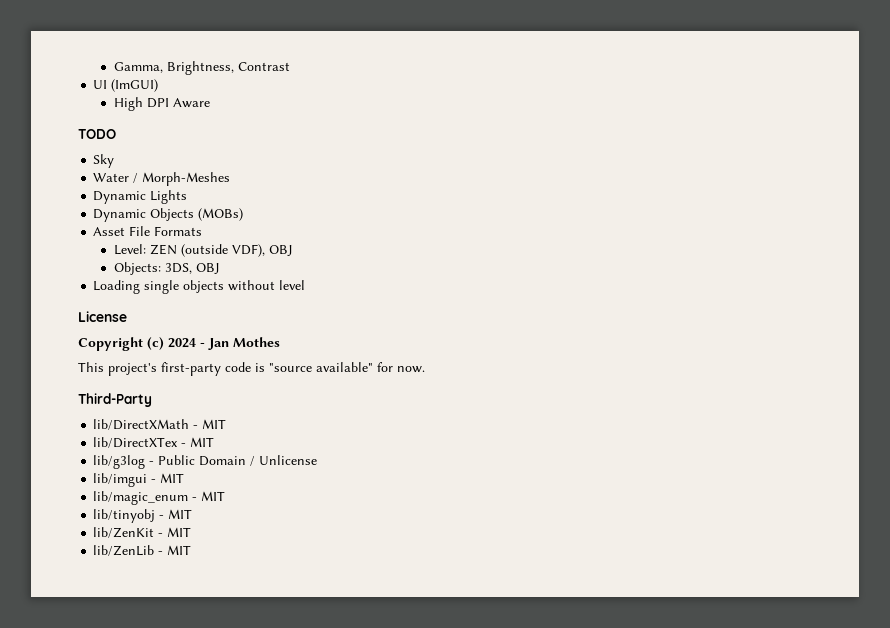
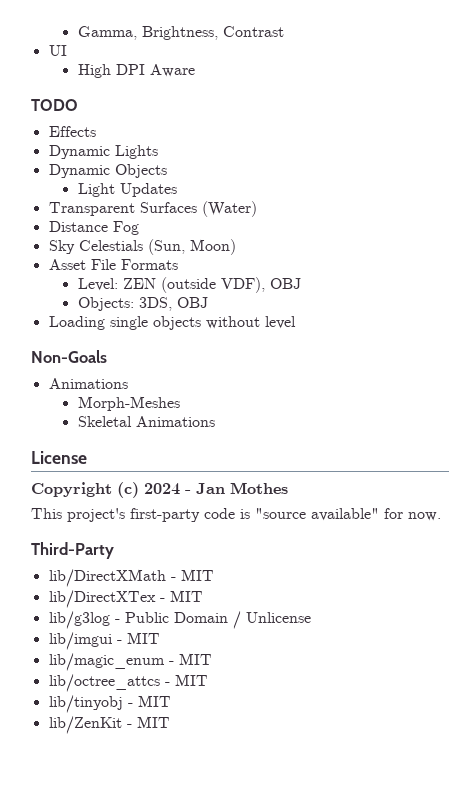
[111,79,159,92] (ImGUI) -> (67, 50) none
[93,154,115,168] [93,172,231,186] Sky // Water / Morph-Meshes -> [48,126,96,137] Effects
[198,208,244,221] (MOBs) -> [77,183,177,197] [48,201,257,217] [48,221,139,235] [48,239,236,255] // Light Updates // Transparent Surfaces (Water) // Distance Fog // Sky Celestials (Sun, Moon)
(306, 285) none -> [31,350,107,363] [48,378,128,389] [77,396,180,411] [77,416,215,427] // Non-Goals // Animations // Morph-Meshes // Skeletal Animations
(226, 496) none -> [48,674,208,692] // lib/octree_attcs - MIT
[93,545,192,556] // lib/ZenLib - MIT -> (170, 722) none

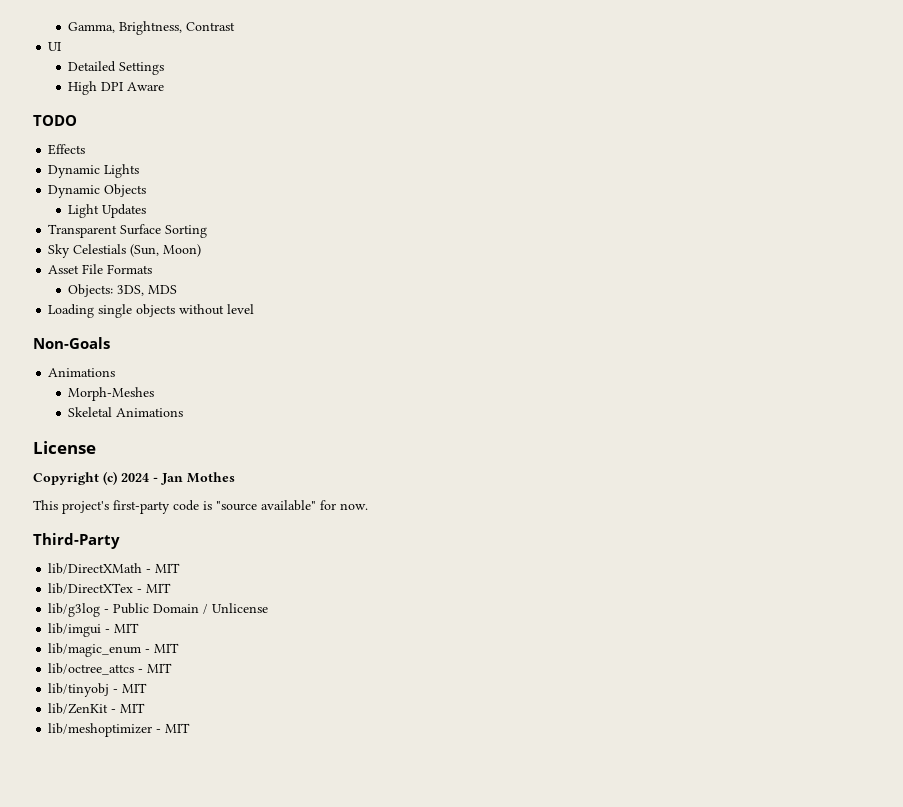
(67, 50) none -> [68,61,165,75] // Detailed Settings
[139,201,257,217] [48,221,139,235] Surfaces (Water) // Distance Fog -> [120,224,208,238] Surface Sorting
[77,277,301,293] // Level: ZEN (outside VDF), OBJ -> (153, 269) none
[176,297,208,308] OBJ -> [148,285,178,294] MDS
(170, 722) none -> [48,723,191,737] // lib/meshoptimizer - MIT

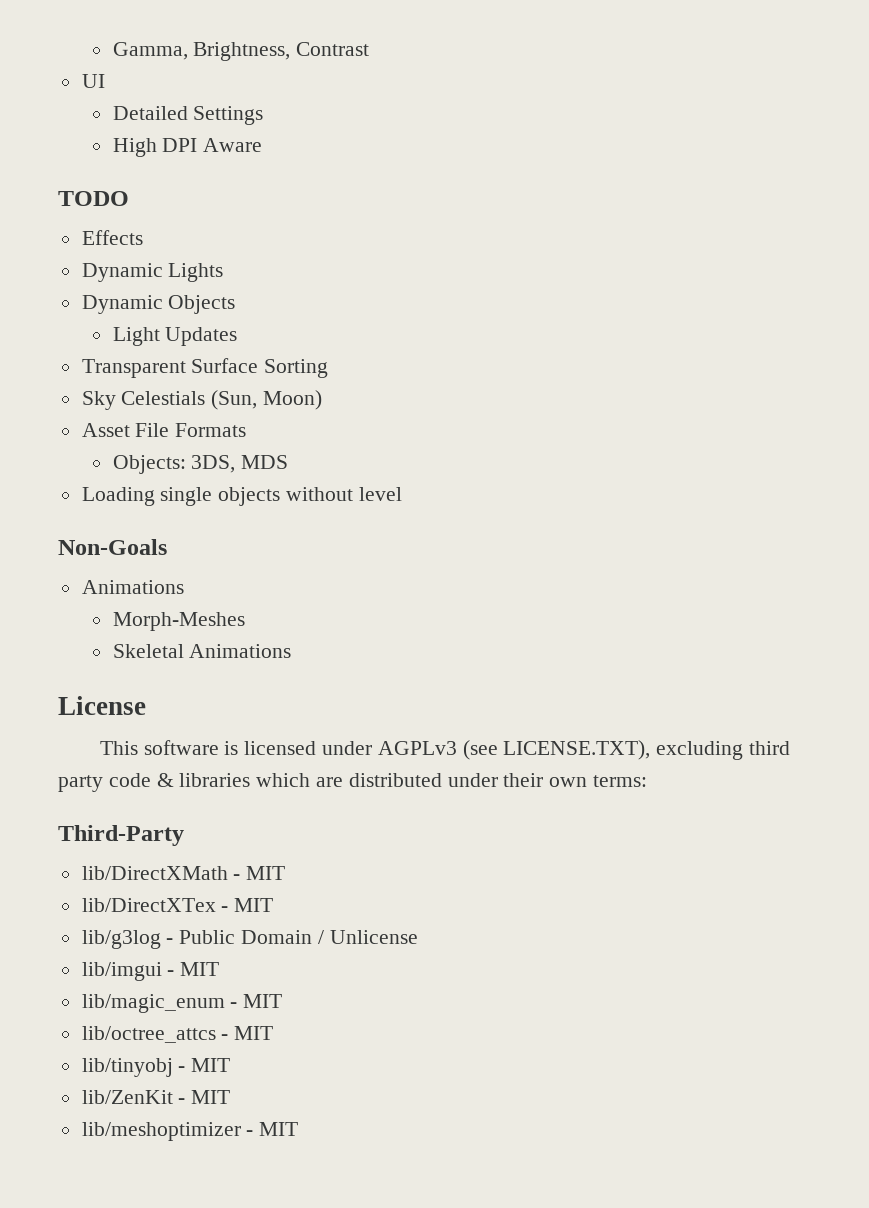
[33,471,235,485] [33,500,368,514] Copyright (c) 2024 - Jan Mothes // This project's first-party code is "source available" for now. -> [99,740,791,760] [58,773,648,792] This software is licensed under AGPLv3 (see LICENSE.TXT), excluding third party code & libraries which are distributed under their own terms:

